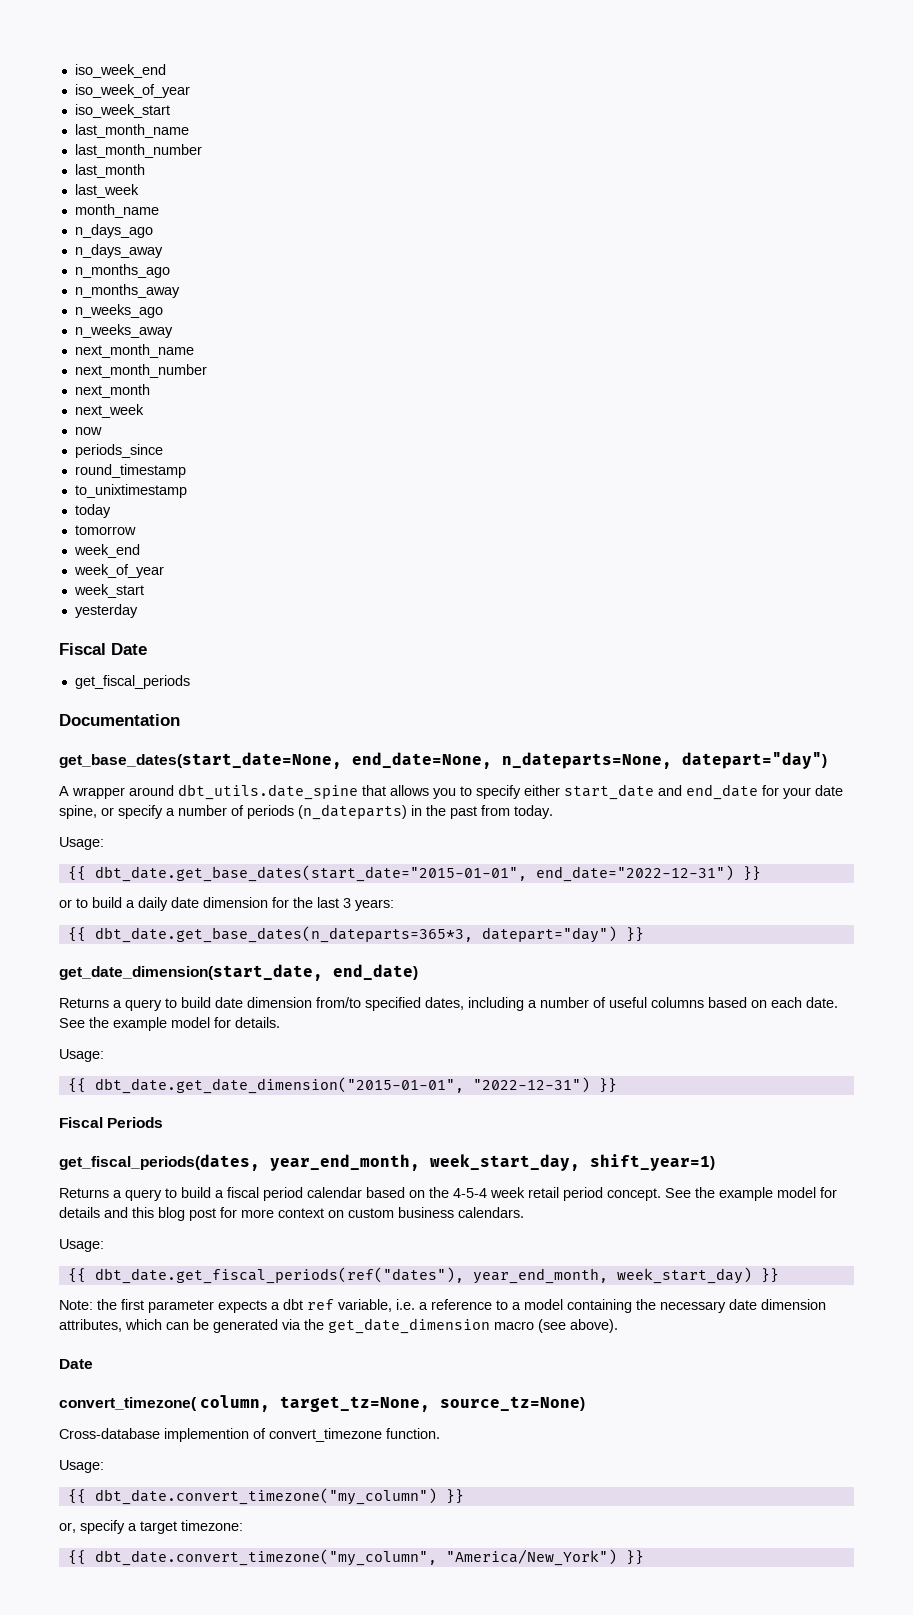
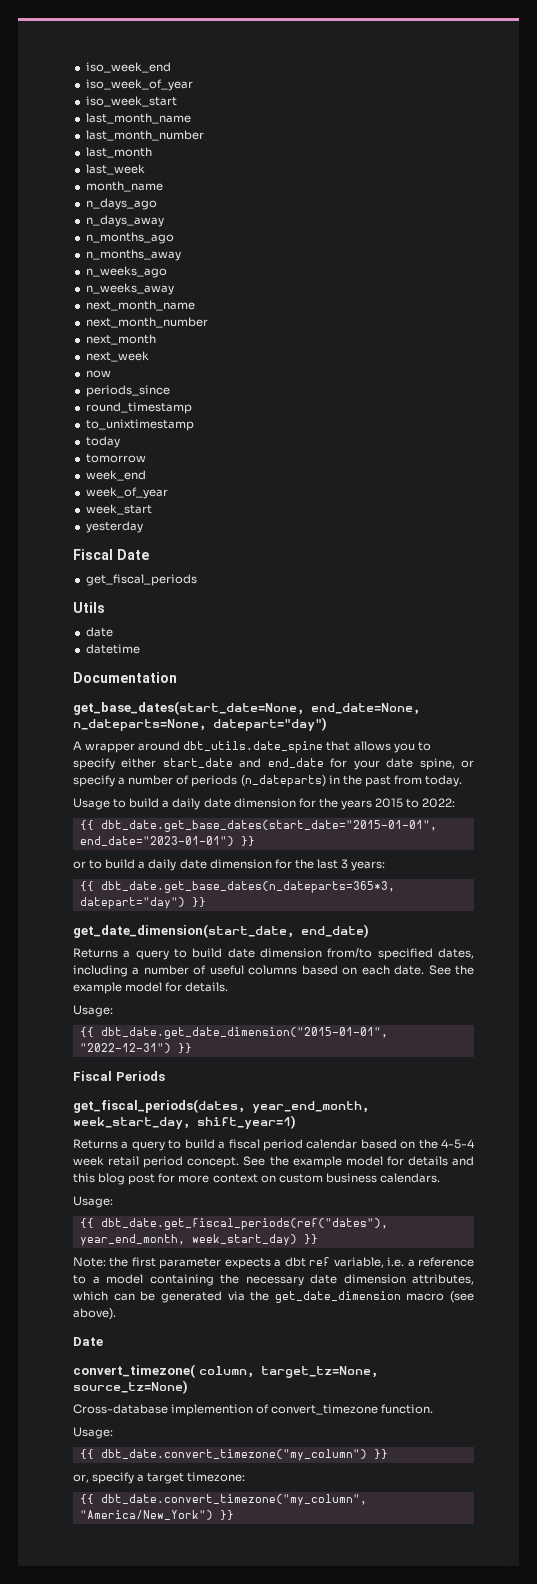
(190, 682) none -> [73,602,105,613] [85,627,113,637] [85,644,140,654] // Utils // date // datetime
[59,837,104,850] Usage: -> [73,798,456,810] Usage to build a daily date dimension for the years 2015 to 2022:
[535,865,734,882] end_date="2022-12-31") -> [79,836,234,846] end_date="2023-01-01")

